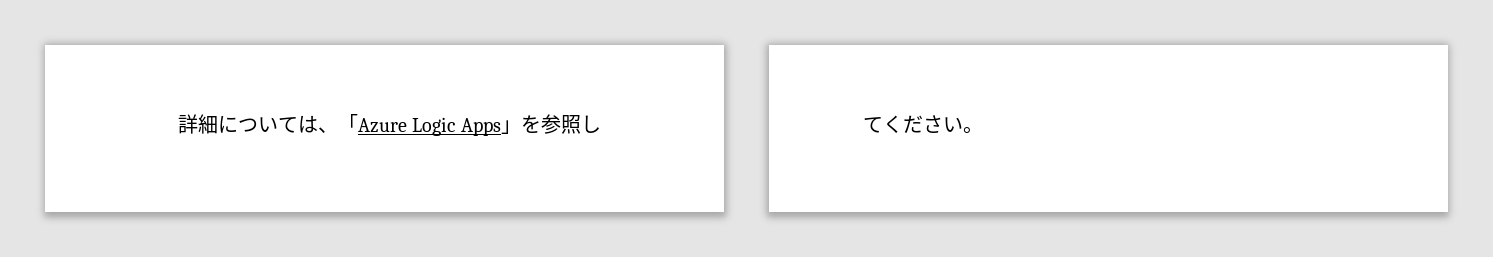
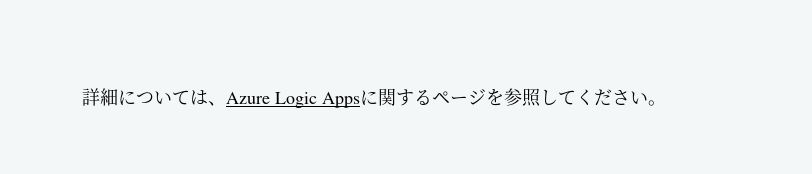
[337,114,358,132] 「 -> (226, 103) none
[500,120,521,134] 」 -> [360,88,486,106] に関するページ

